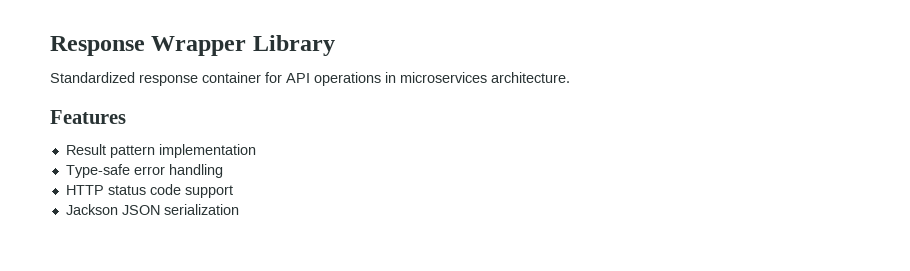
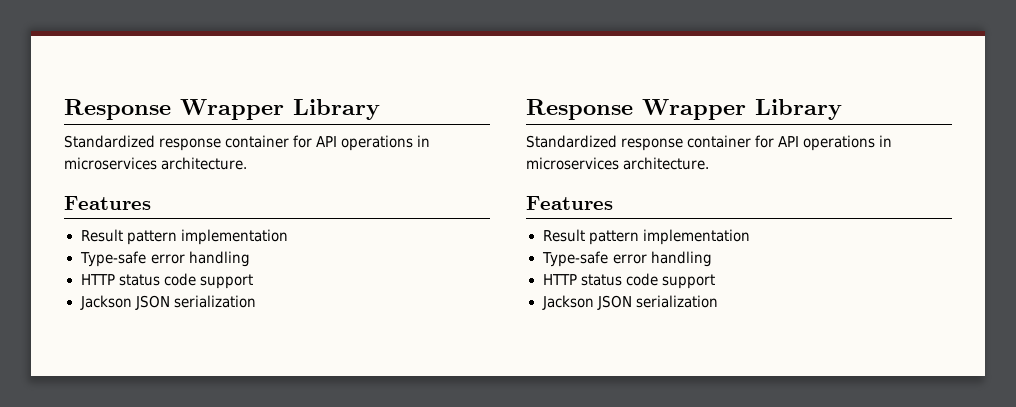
(239, 209) none -> [526,99,842,120] [526,135,893,151] [526,157,710,170] [526,196,613,210] [542,229,750,245] [541,251,712,267] [542,273,715,289] [541,295,718,310] // Response Wrapper Library // Standardized response container for API operations in microservices architecture. // Features // Result pattern implementation // Type-safe error handling // HTTP status code support // Jackson JSON serialization

